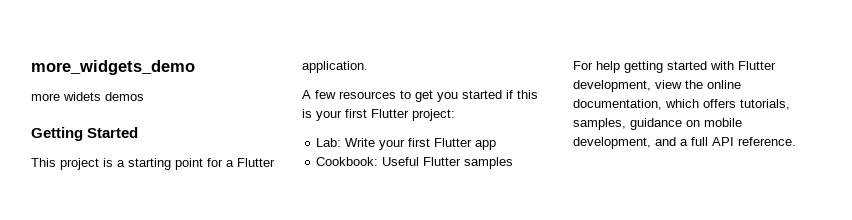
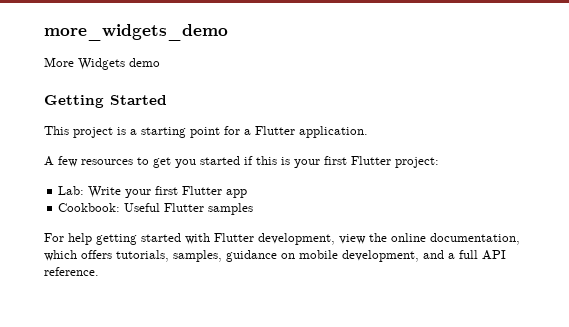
[31,92,144,101] more widets demos -> [44,57,160,70] More Widgets demo

